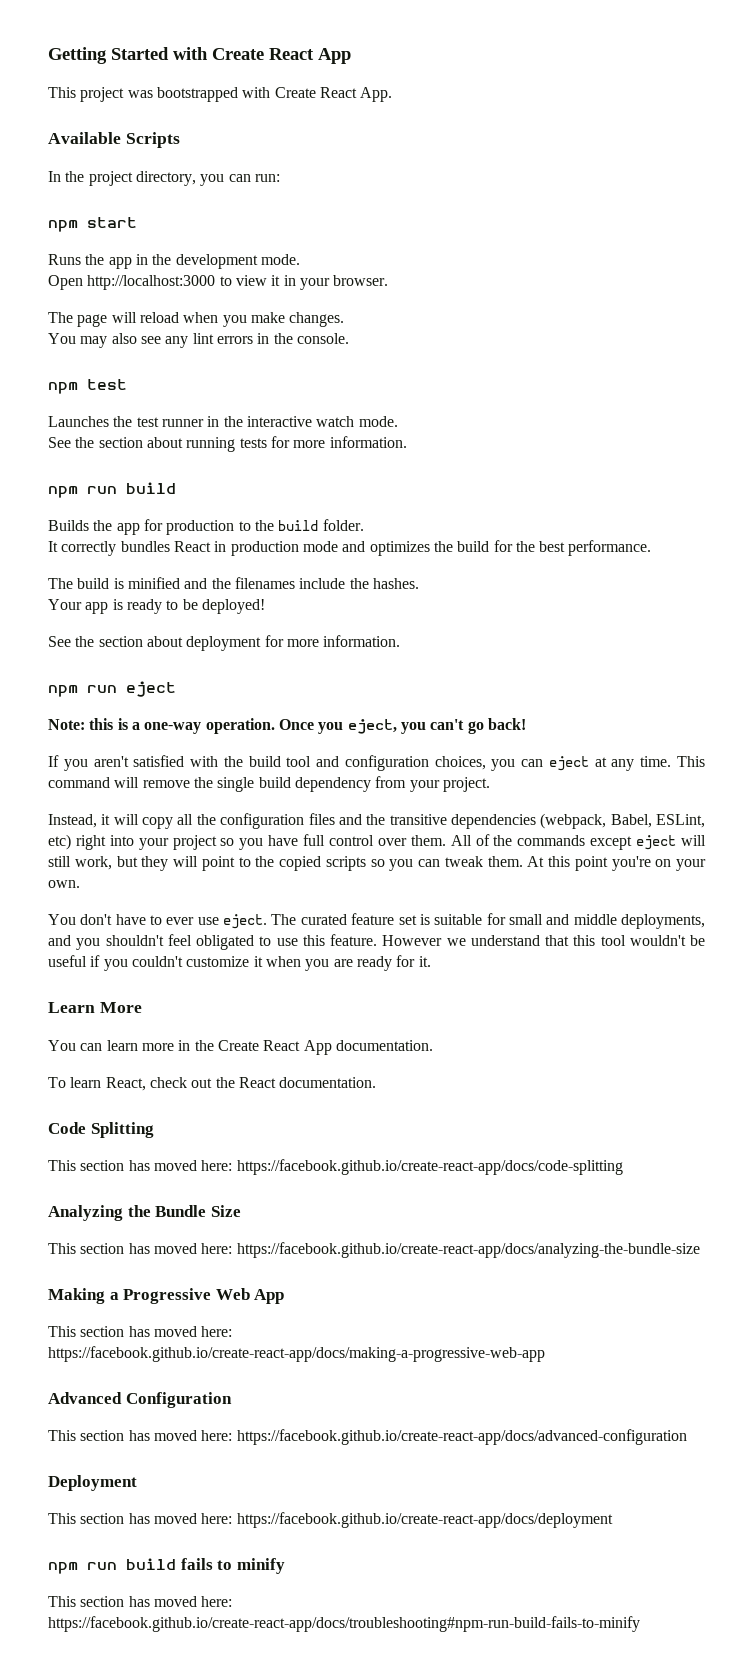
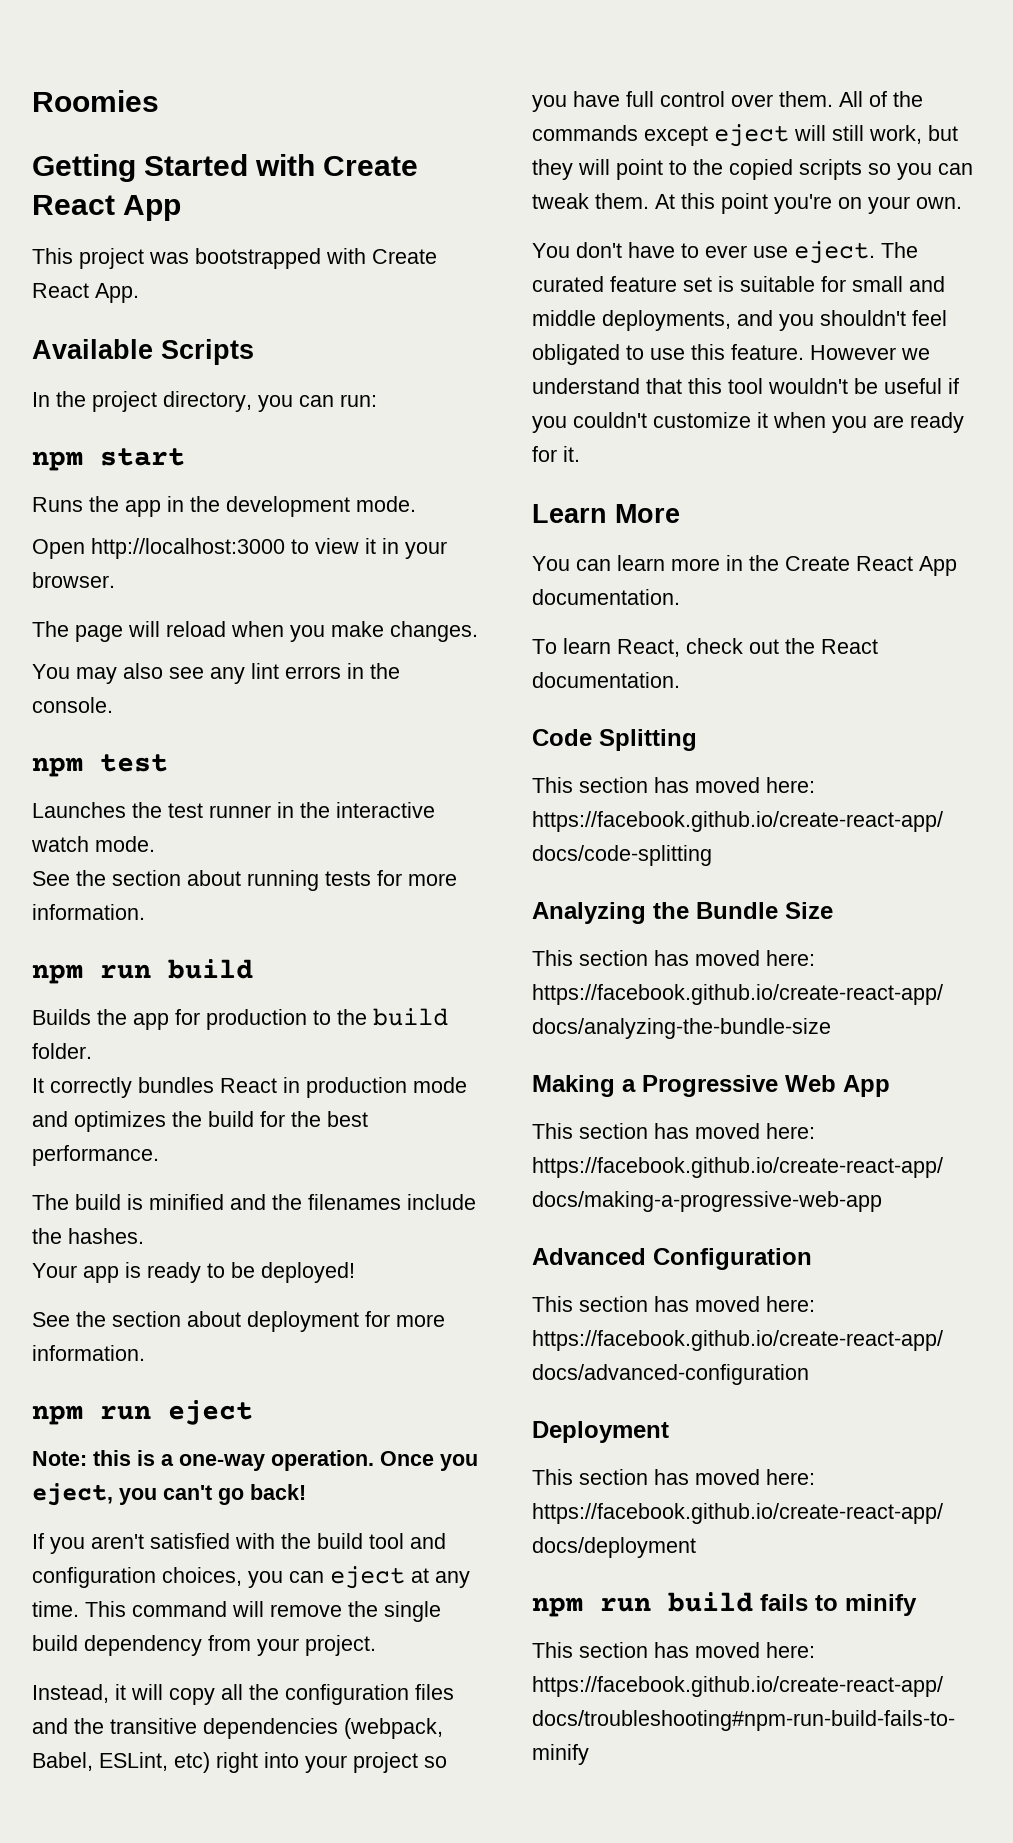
(48, 55) none -> [32,90,159,112] Roomies //

